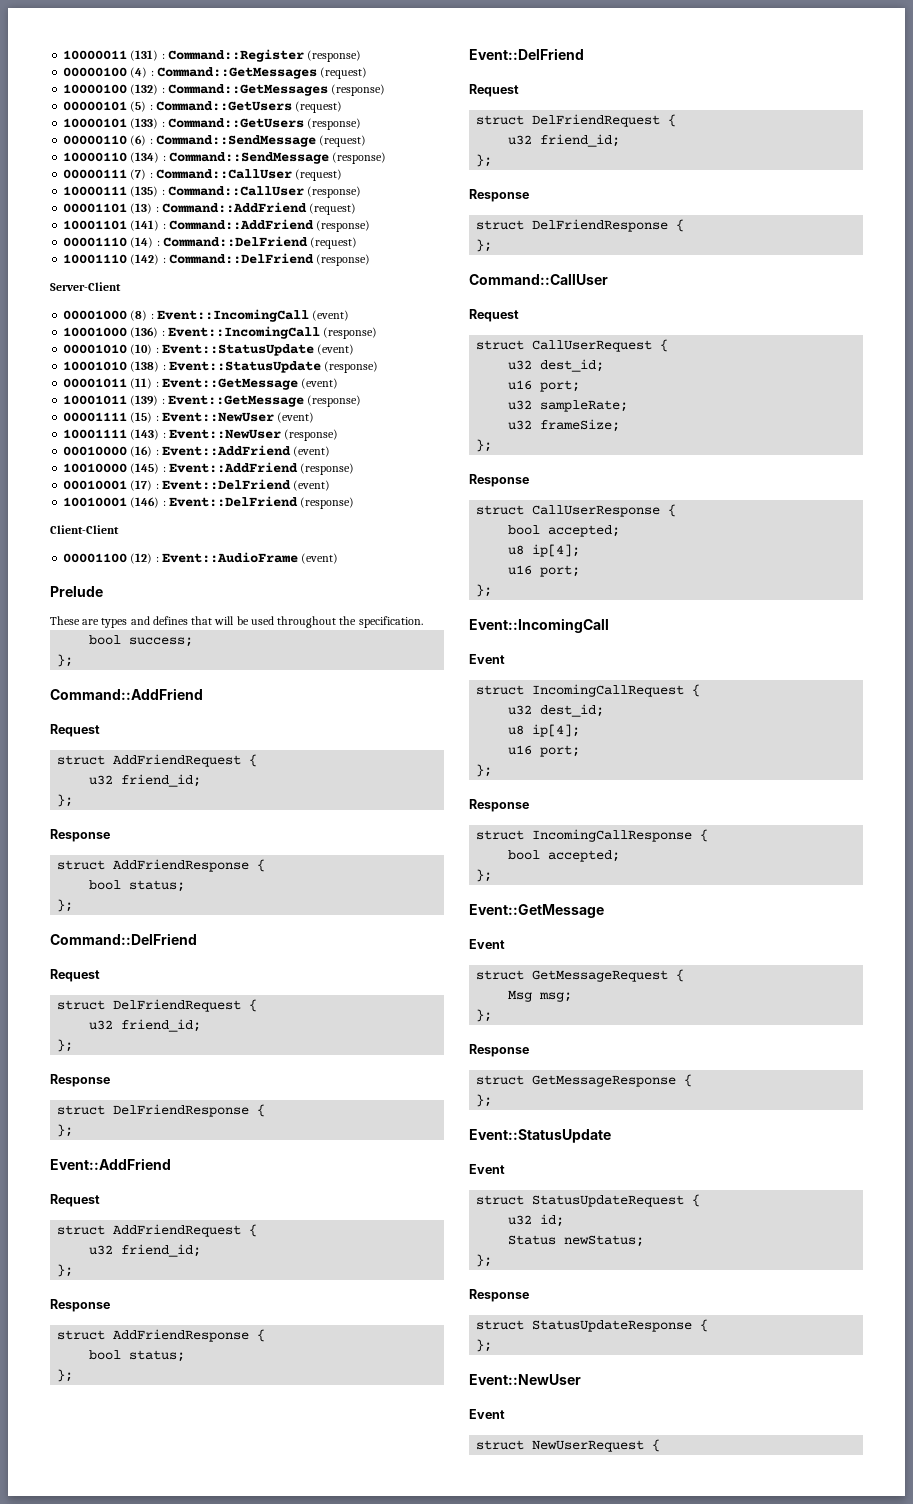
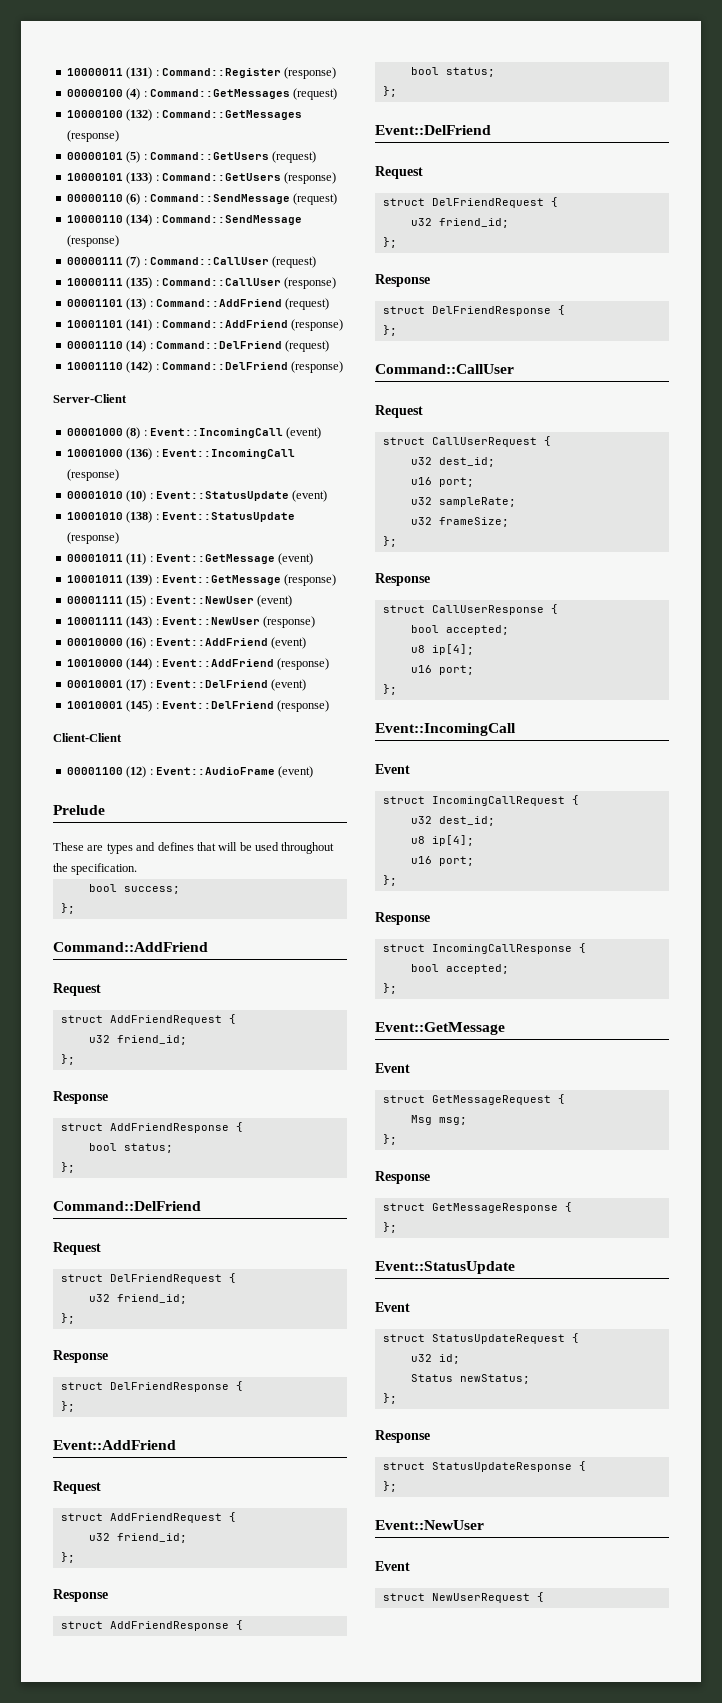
[130,463,160,474] (145) -> [126,658,153,670] (144)
[130,497,160,508] (146) -> [126,700,153,712] (145)

